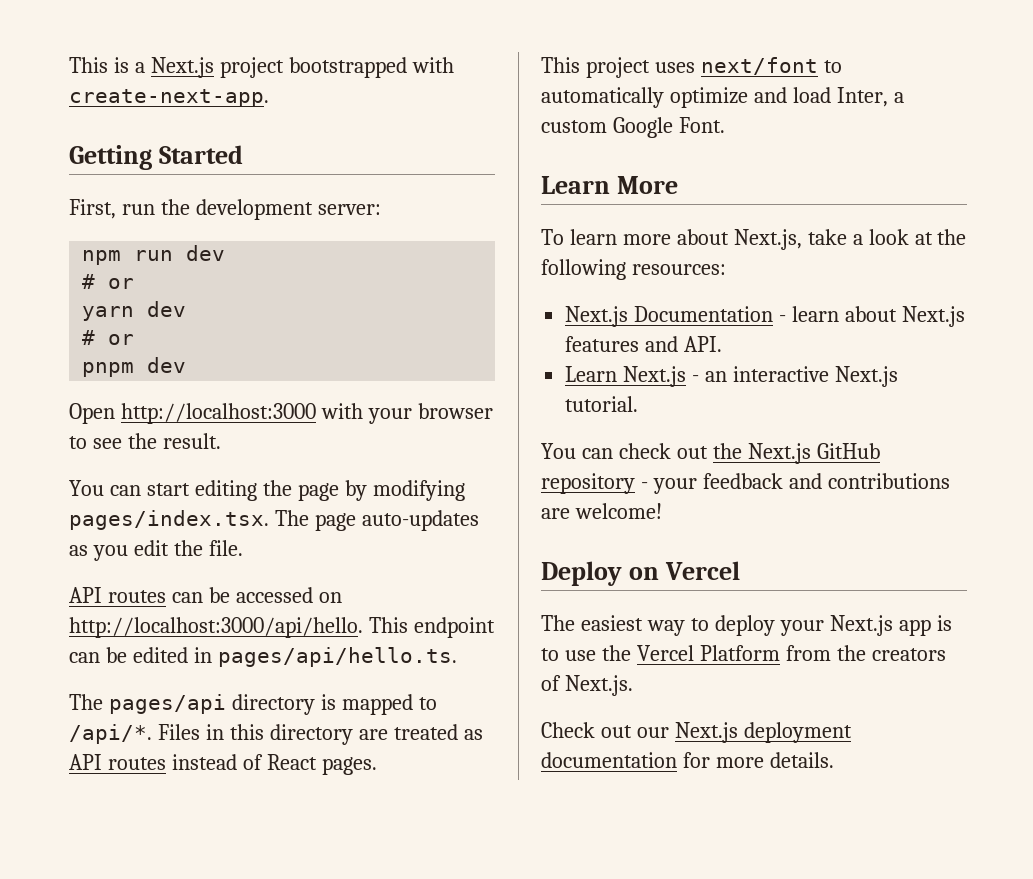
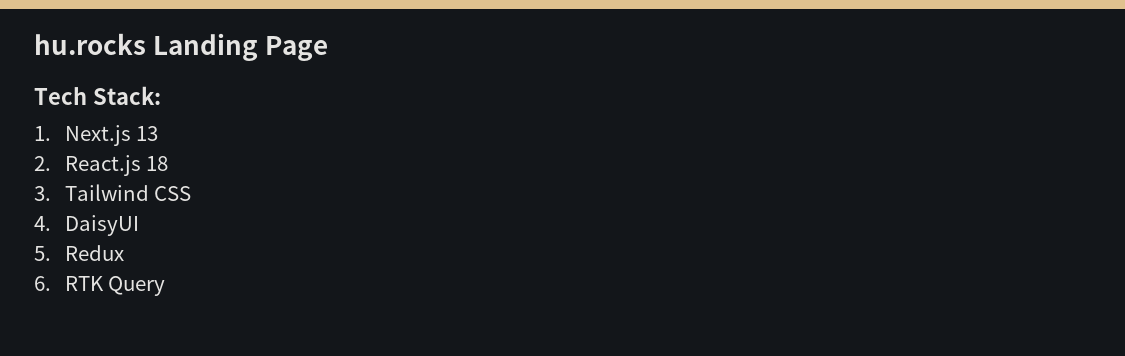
[69,57,454,78] [69,89,269,107] [69,145,243,170] [69,199,381,220] [82,245,226,265] [82,274,135,289] [82,301,187,321] [82,330,135,345] [82,357,187,377] [69,403,493,424] [69,433,221,449] [69,480,465,501] [69,510,479,531] [69,540,243,561] [69,587,342,603] [69,617,495,638] [69,647,457,667] [69,694,437,715] [69,724,483,745] [69,754,377,775] [541,57,842,78] [541,87,904,108] [541,117,725,138] [541,176,678,194] [541,229,967,250] [541,259,726,280] [565,306,965,327] [565,336,723,352] [565,366,898,387] [565,396,639,412] [541,443,880,464] [541,473,950,494] [541,503,662,519] [541,561,740,586] [541,615,952,636] [541,645,946,661] [541,675,633,696] [541,722,852,743] [541,752,834,768] This is a Next.js project bootstrapped with create-next-app. // Getting Started // First, run the development server: // npm run dev // # or // yarn dev // # or // pnpm dev // Open http://localhost:3000 with your browser to see the result. // You can start editing the page by modifying pages/index.tsx. The page auto-updates as you edit the file. // API routes can be accessed on http://localhost:3000/api/hello. This endpoint can be edited in pages/api/hello.ts. // The pages/api directory is mapped to /api/*. Files in this directory are treated as API routes instead of React pages. // This project uses next/font to automatically optimize and load Inter, a custom Google Font. // Learn More // To learn more about Next.js, take a look at the following resources: // Next.js Documentation - learn about Next.js features and API. // Learn Next.js - an interactive Next.js tutorial. // You can check out the Next.js GitHub repository - your feedback and contributions are welcome! // Deploy on Vercel // The easiest way to deploy your Next.js app is to use the Vercel Platform from the creators of Next.js. // Check out our Next.js deployment documentation for more details. -> [34,33,329,61] [34,86,161,105] [34,125,159,146] [34,155,169,176] [34,184,192,201] [34,215,139,236] [34,245,124,261] [34,276,166,296] hu.rocks Landing Page // Tech Stack: // 1. Next.js 13 // 2. React.js 18 // 3. Tailwind CSS // 4. DaisyUI // 5. Redux // 6. RTK Query

